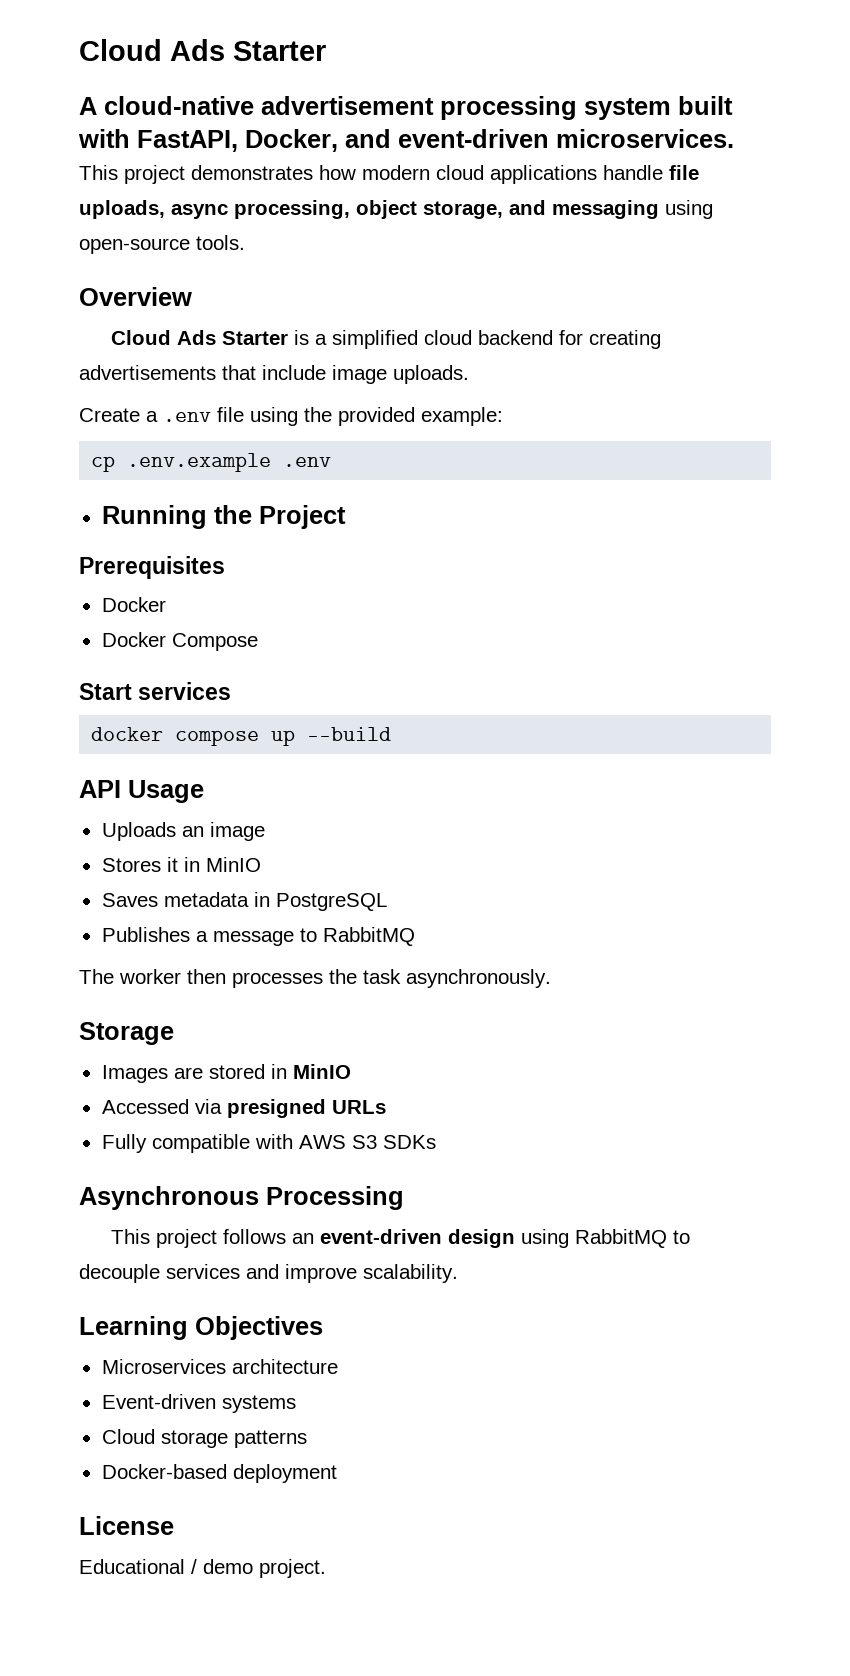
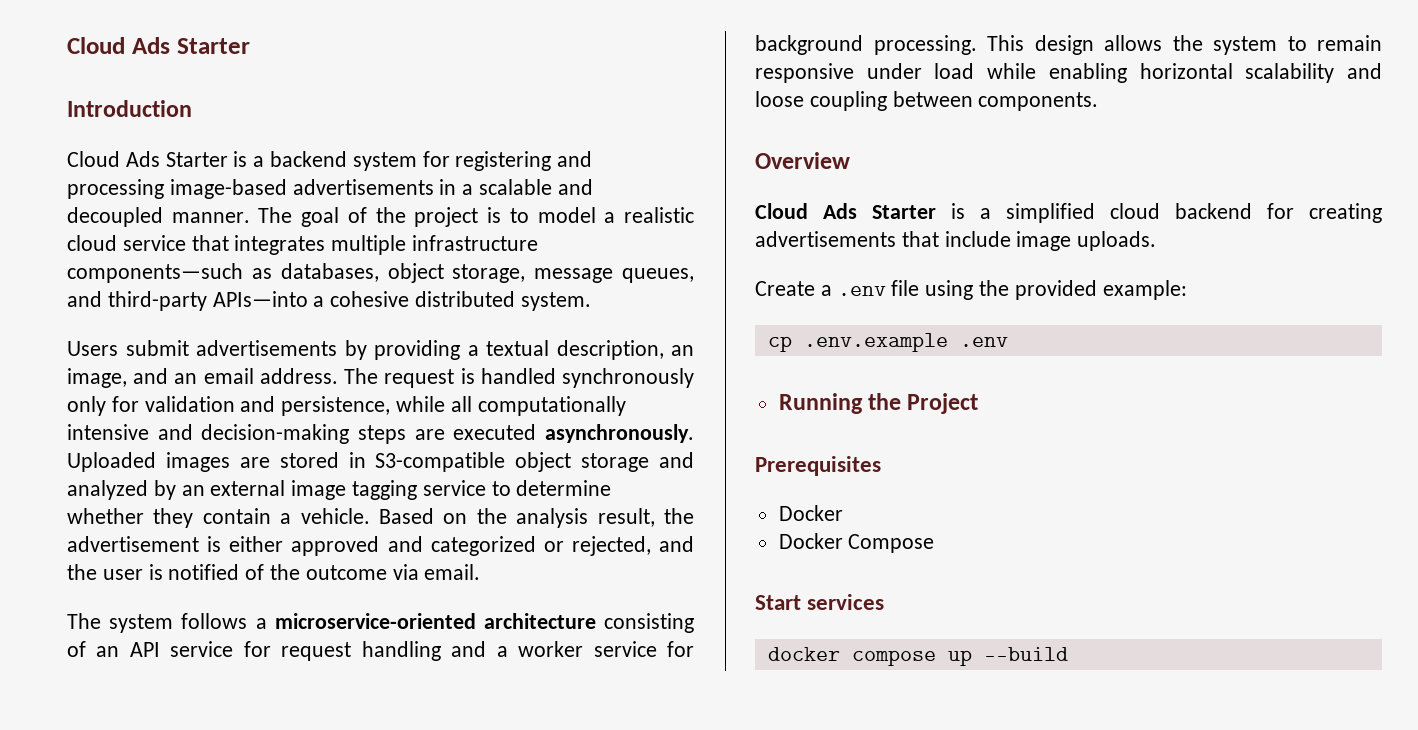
[79,96,733,120] [78,129,734,152] [79,165,699,184] [79,200,713,219] [79,235,245,254] A cloud-native advertisement processing system built with FastAPI, Docker, and event-driven microservices. // This project demonstrates how modern cloud applications handle file uploads, async processing, object storage, and messaging using open-source tools. -> [67,100,192,117] [67,151,593,171] [67,179,593,199] [67,207,695,227] [67,235,539,255] [67,263,694,283] [67,291,591,311] [67,340,694,360] [67,368,694,388] [67,396,626,416] [67,424,694,444] [67,452,694,472] [67,480,612,500] [67,508,694,528] [67,536,694,556] [67,564,481,580] [67,613,694,633] [67,641,694,661] [755,35,1382,55] [755,63,1382,83] [755,91,1099,111] Introduction // Cloud Ads Starter is a backend system for registering and processing image-based advertisements in a scalable and decoupled manner. The goal of the project is to model a realistic cloud service that integrates multiple infrastructure components—such as databases, object storage, message queues, and third-party APIs—into a cohesive distributed system. // Users submit advertisements by providing a textual description, an image, and an email address. The request is handled synchronously only for validation and persistence, while all computationally intensive and decision-making steps are executed asynchronously. Uploaded images are stored in S3-compatible object storage and analyzed by an external image tagging service to determine whether they contain a vehicle. Based on the analysis result, the advertisement is either approved and categorized or rejected, and the user is notified of the outcome via email. // The system follows a microservice-oriented architecture consisting of an API service for request handling and a worker service for background processing. This design allows the system to remain responsive under load while enabling horizontal scalability and loose coupling between components.
[79,780,204,803] [101,822,265,841] [101,857,261,872] [101,892,387,911] [101,927,415,946] [79,969,551,988] [79,1022,174,1045] [101,1064,351,1083] [101,1099,386,1118] [101,1134,436,1153] [79,1186,404,1210] [111,1229,691,1248] [79,1264,458,1283] [79,1316,323,1340] [101,1359,338,1374] [101,1394,296,1413] [101,1429,307,1448] [101,1464,337,1483] [79,1516,174,1535] [79,1559,326,1578] // API Usage // Uploads an image // Stores it in MinIO // Saves metadata in PostgreSQL // Publishes a message to RabbitMQ // The worker then processes the task asynchronously. // Storage // Images are stored in MinIO // Accessed via presigned URLs // Fully compatible with AWS S3 SDKs // Asynchronous Processing // This project follows an event-driven design using RabbitMQ to decouple services and improve scalability. // Learning Objectives // Microservices architecture // Event-driven systems // Cloud storage patterns // Docker-based deployment // License // Educational / demo project. -> (1068, 654) none

